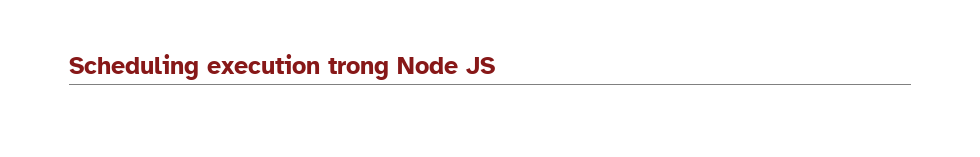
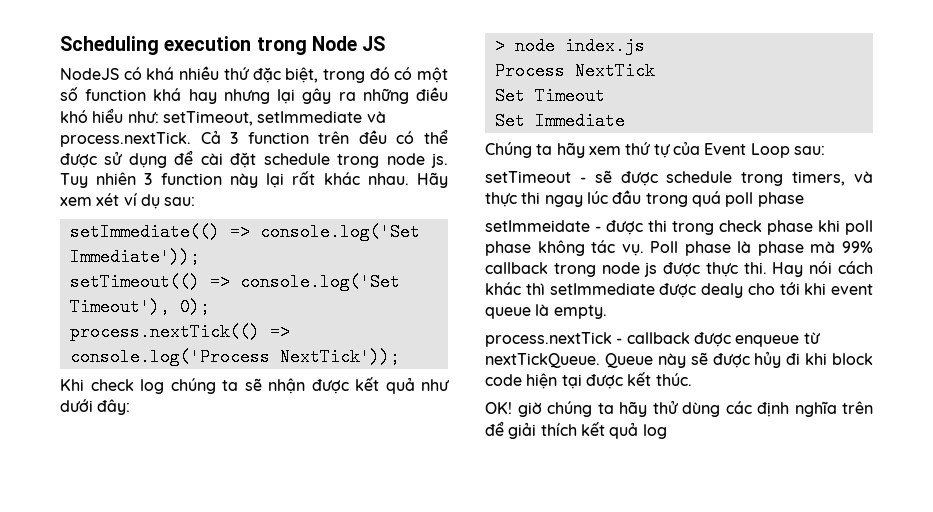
(495, 65) none -> [60,66,448,83] [60,87,449,104] [60,108,386,126] [60,129,448,147] [60,150,449,168] [60,171,449,188] [60,193,196,209] [69,223,420,241] [69,248,200,266] [69,273,400,291] [69,298,210,316] [69,323,290,341] [69,348,400,366] [60,377,449,394] [60,399,131,415] [494,37,645,55] [494,62,655,80] [494,87,605,105] [494,112,625,130] [485,141,825,158] [485,170,873,186] [485,190,804,207] [485,220,873,235] [485,240,873,256] [485,261,873,277] [485,282,873,298] [485,304,607,319] [485,332,820,347] [485,351,873,368] [485,372,692,389] [485,400,873,417] [485,421,667,439] // NodeJS có khá nhiều thứ đặc biệt, trong đó có một số function khá hay nhưng lại gây ra những điều khó hiểu như: setTimeout, setImmediate và process.nextTick. Cả 3 function trên đều có thể được sử dụng để cài đặt schedule trong node js. Tuy nhiên 3 function này lại rất khác nhau. Hãy xem xét ví dụ sau: // setImmediate(() => console.log('Set Immediate')); // setTimeout(() => console.log('Set Timeout'), 0); // process.nextTick(() => console.log('Process NextTick')); // Khi check log chúng ta sẽ nhận được kết quả như dưới đây: // > node index.js // Process NextTick // Set Timeout // Set Immediate // Chúng ta hãy xem thứ tự của Event Loop sau: // setTimeout - sẽ được schedule trong timers, và thực thi ngay lúc đầu trong quá poll phase // setImmeidate - được thi trong check phase khi poll phase không tác vụ. Poll phase là phase mà 99% callback trong node js được thực thi. Hay nói cách khác thì setImmediate được dealy cho tới khi event queue là empty. // process.nextTick - callback được enqueue từ nextTickQueue. Queue này sẽ được hủy đi khi block code hiện tại được kết thúc. // OK! giờ chúng ta hãy thử dùng các định nghĩa trên để giải thích kết quả log

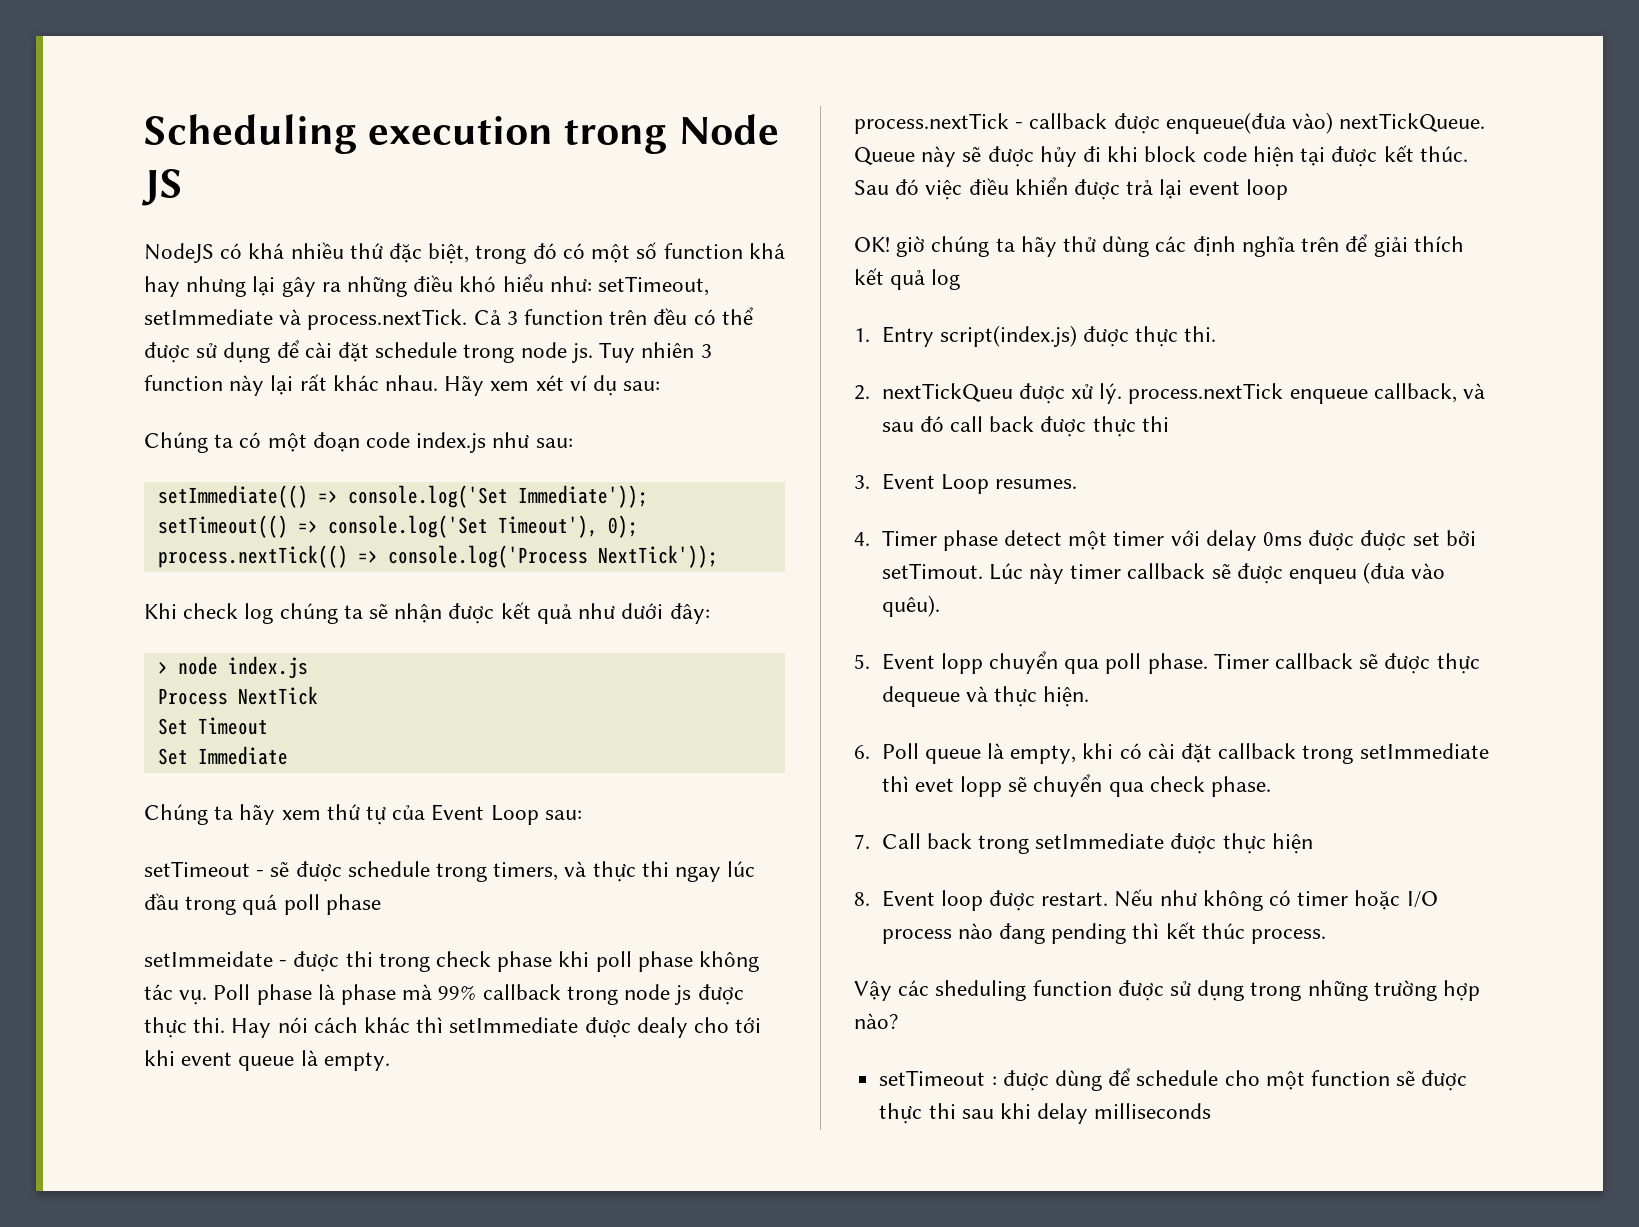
(196, 201) none -> [144,432,573,453] // Chúng ta có một đoạn code index.js như sau:
[735,332,820,347] enqueue từ -> [1165,112,1334,134] enqueue(đưa vào)
(692, 379) none -> [854,177,1288,200] Sau đó việc điều khiển được trả lại event loop
(667, 431) none -> [854,325,1217,347] [854,383,1485,404] [881,416,1169,437] [854,473,1077,494] [854,530,1476,551] [881,562,1446,584] [881,595,940,617] [854,651,1480,674] [881,686,1090,707] [854,743,1489,764] [881,774,1271,797] [854,833,1313,854] [854,889,1438,911] [881,922,1326,944] [854,980,1481,1001] [854,1013,898,1029] [879,1068,1468,1091] [879,1103,1212,1124] // 1. Entry script(index.js) được thực thi. // 2. nextTickQueu được xử lý. process.nextTick enqueue callback, và sau đó call back được thực thi // 3. Event Loop resumes. // 4. Timer phase detect một timer với delay 0ms được được set bởi setTimout. Lúc này timer callback sẽ được enqueu (đưa vào quêu). // 5. Event lopp chuyển qua poll phase. Timer callback sẽ được thực dequeue và thực hiện. // 6. Poll queue là empty, khi có cài đặt callback trong setImmediate thì evet lopp sẽ chuyển qua check phase. // 7. Call back trong setImmediate được thực hiện // 8. Event loop được restart. Nếu như không có timer hoặc I/O process nào đang pending thì kết thúc process. // Vậy các sheduling function được sử dụng trong những trường hợp nào? // setTimeout : được dùng để schedule cho một function sẽ được thực thi sau khi delay milliseconds

